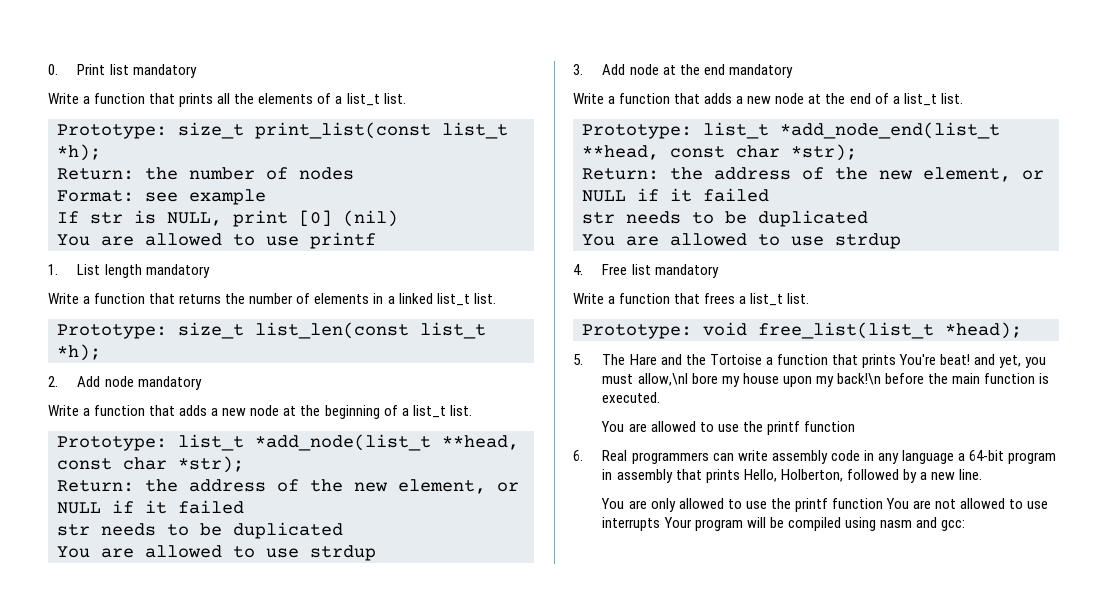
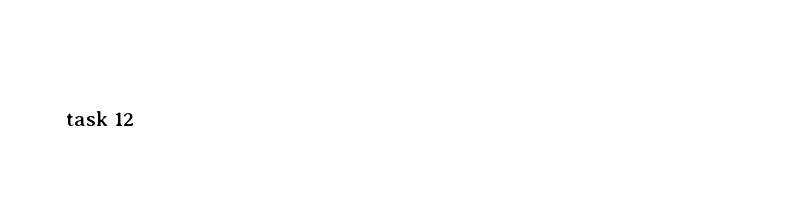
[48,64,197,78] [48,93,406,107] [57,122,508,139] [57,144,101,161] [57,167,354,180] [57,189,266,205] [57,210,398,227] [57,232,376,249] [48,264,210,278] [48,293,496,306] [57,322,486,339] [57,344,101,361] [48,376,202,390] [48,405,472,419] [57,434,519,451] [57,456,244,473] [57,479,519,494] [57,500,244,514] [57,522,343,539] [57,545,376,561] [573,64,793,78] [573,93,963,106] [582,122,1000,139] [582,144,857,161] [582,167,1044,182] [582,188,769,202] [582,210,868,227] [582,233,901,249] [573,264,719,278] [573,293,810,306] [582,322,1022,339] [573,354,1047,368] [602,373,1050,387] [602,392,661,403] [601,421,855,435] [573,450,1057,464] [602,469,982,483] [601,498,1049,512] [602,517,965,531] 0. Print list mandatory // Write a function that prints all the elements of a list_t list. // Prototype: size_t print_list(const list_t *h); // Return: the number of nodes // Format: see example // If str is NULL, print [0] (nil) // You are allowed to use printf // 1. List length mandatory // Write a function that returns the number of elements in a linked list_t list. // Prototype: size_t list_len(const list_t *h); // 2. Add node mandatory // Write a function that adds a new node at the beginning of a list_t list. // Prototype: list_t *add_node(list_t **head, const char *str); // Return: the address of the new element, or NULL if it failed // str needs to be duplicated // You are allowed to use strdup // 3. Add node at the end mandatory // Write a function that adds a new node at the end of a list_t list. // Prototype: list_t *add_node_end(list_t **head, const char *str); // Return: the address of the new element, or NULL if it failed // str needs to be duplicated // You are allowed to use strdup // 4. Free list mandatory // Write a function that frees a list_t list. // Prototype: void free_list(list_t *head); // 5. The Hare and the Tortoise a function that prints You're beat! and yet, you must allow,\nI bore my house upon my back!\n before the main function is executed. // You are allowed to use the printf function // 6. Real programmers can write assembly code in any language a 64-bit program in assembly that prints Hello, Holberton, followed by a new line. // You are only allowed to use the printf function You are not allowed to use interrupts Your program will be compiled using nasm and gcc: -> [66,111,134,126] task 12

